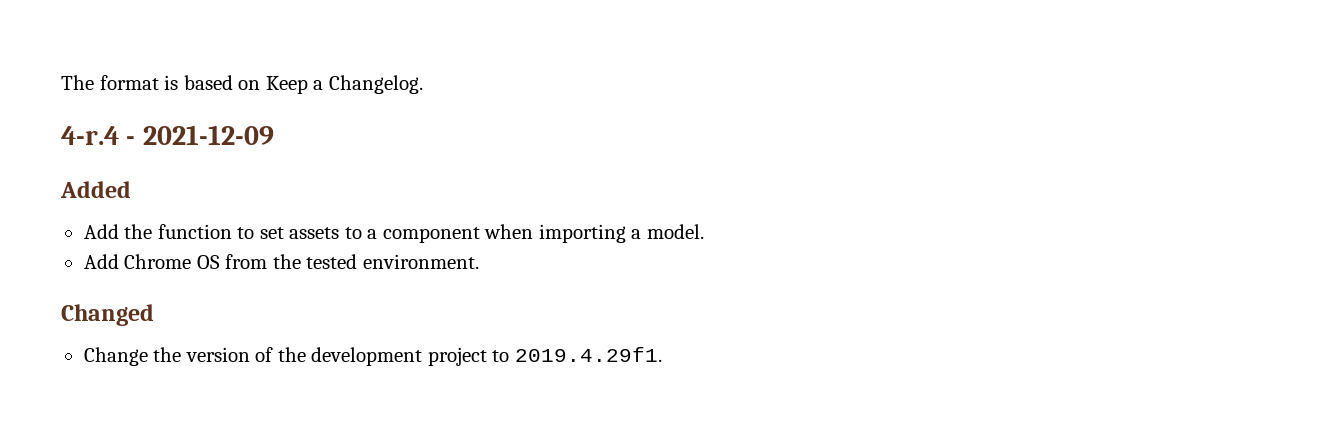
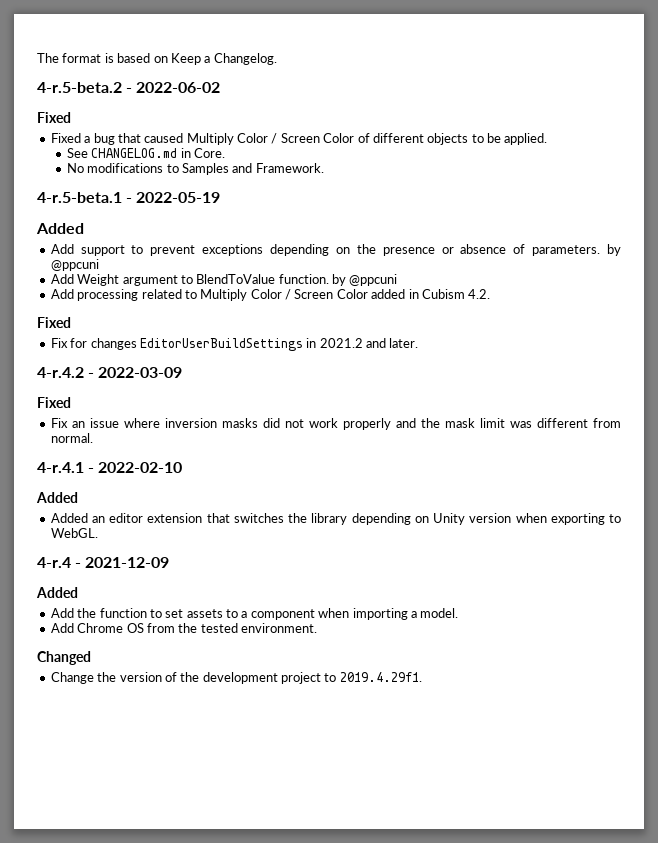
(423, 84) none -> [37,82,221,93] [37,112,71,123] [50,133,548,145] [66,148,225,158] [66,163,324,175] [37,192,221,203] [36,223,84,234] [50,244,622,256] [50,259,99,271] [50,274,398,286] [50,289,491,301] [37,317,71,328] [50,338,419,351] [37,367,183,378] [37,397,71,408] [50,418,621,430] [50,433,93,443] [37,462,183,473] [36,492,78,503] [50,513,621,525] [50,528,98,538] // 4-r.5-beta.2 - 2022-06-02 // Fixed // Fixed a bug that caused Multiply Color / Screen Color of different objects to be applied. // See CHANGELOG.md in Core. // No modifications to Samples and Framework. // 4-r.5-beta.1 - 2022-05-19 // Added // Add support to prevent exceptions depending on the presence or absence of parameters. by @ppcuni // Add Weight argument to BlendToValue function. by @ppcuni // Add processing related to Multiply Color / Screen Color added in Cubism 4.2. // Fixed // Fix for changes EditorUserBuildSettings in 2021.2 and later. // 4-r.4.2 - 2022-03-09 // Fixed // Fix an issue where inversion masks did not work properly and the mask limit was different from normal. // 4-r.4.1 - 2022-02-10 // Added // Added an editor extension that switches the library depending on Unity version when exporting to WebGL.

